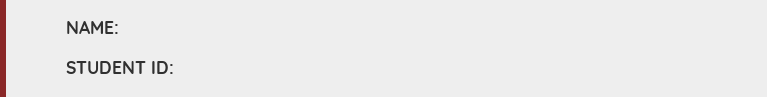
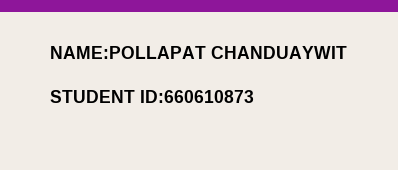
[66,20,119,34] NAME: -> [50,46,347,59] NAME:POLLAPAT CHANDUAYWIT
[151,61,174,74] ID: -> [140,90,254,103] ID:660610873

